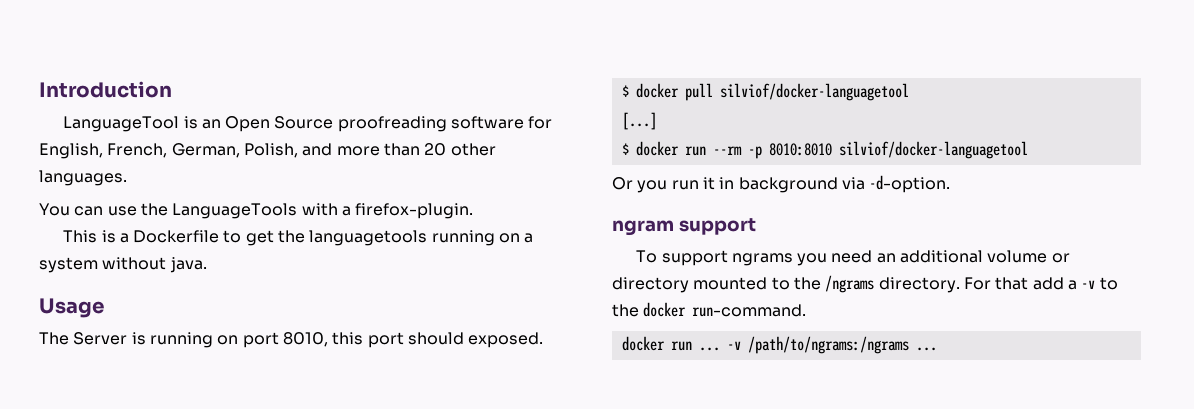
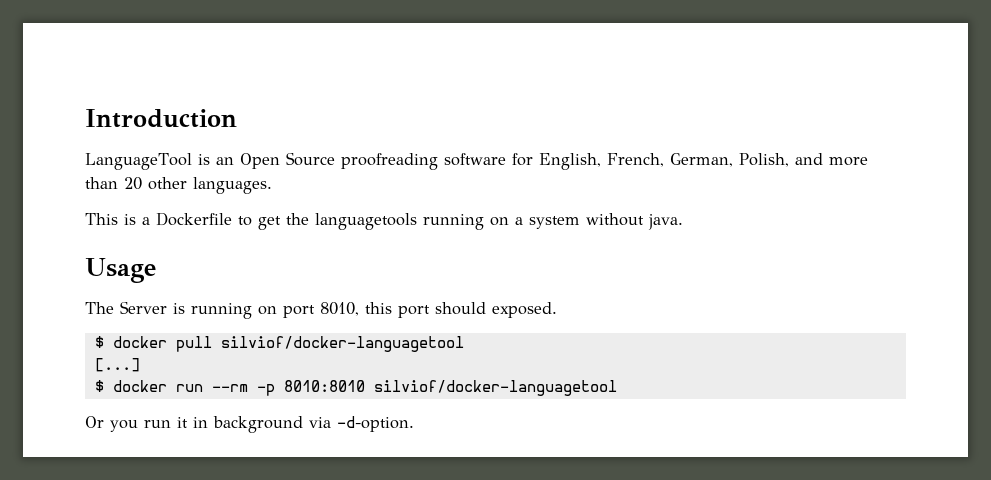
[39,203,474,219] // You can use the LanguageTools with a firefox-plugin. -> (272, 185) none
[612,218,756,236] [636,250,1070,266] [612,275,1118,293] [612,302,807,317] [621,336,937,354] // ngram support // To support ngrams you need an additional volume or directory mounted to the /ngrams directory. For that add a -v to the docker run-command. // docker run ... -v /path/to/ngrams:/ngrams ... -> (414, 424) none

